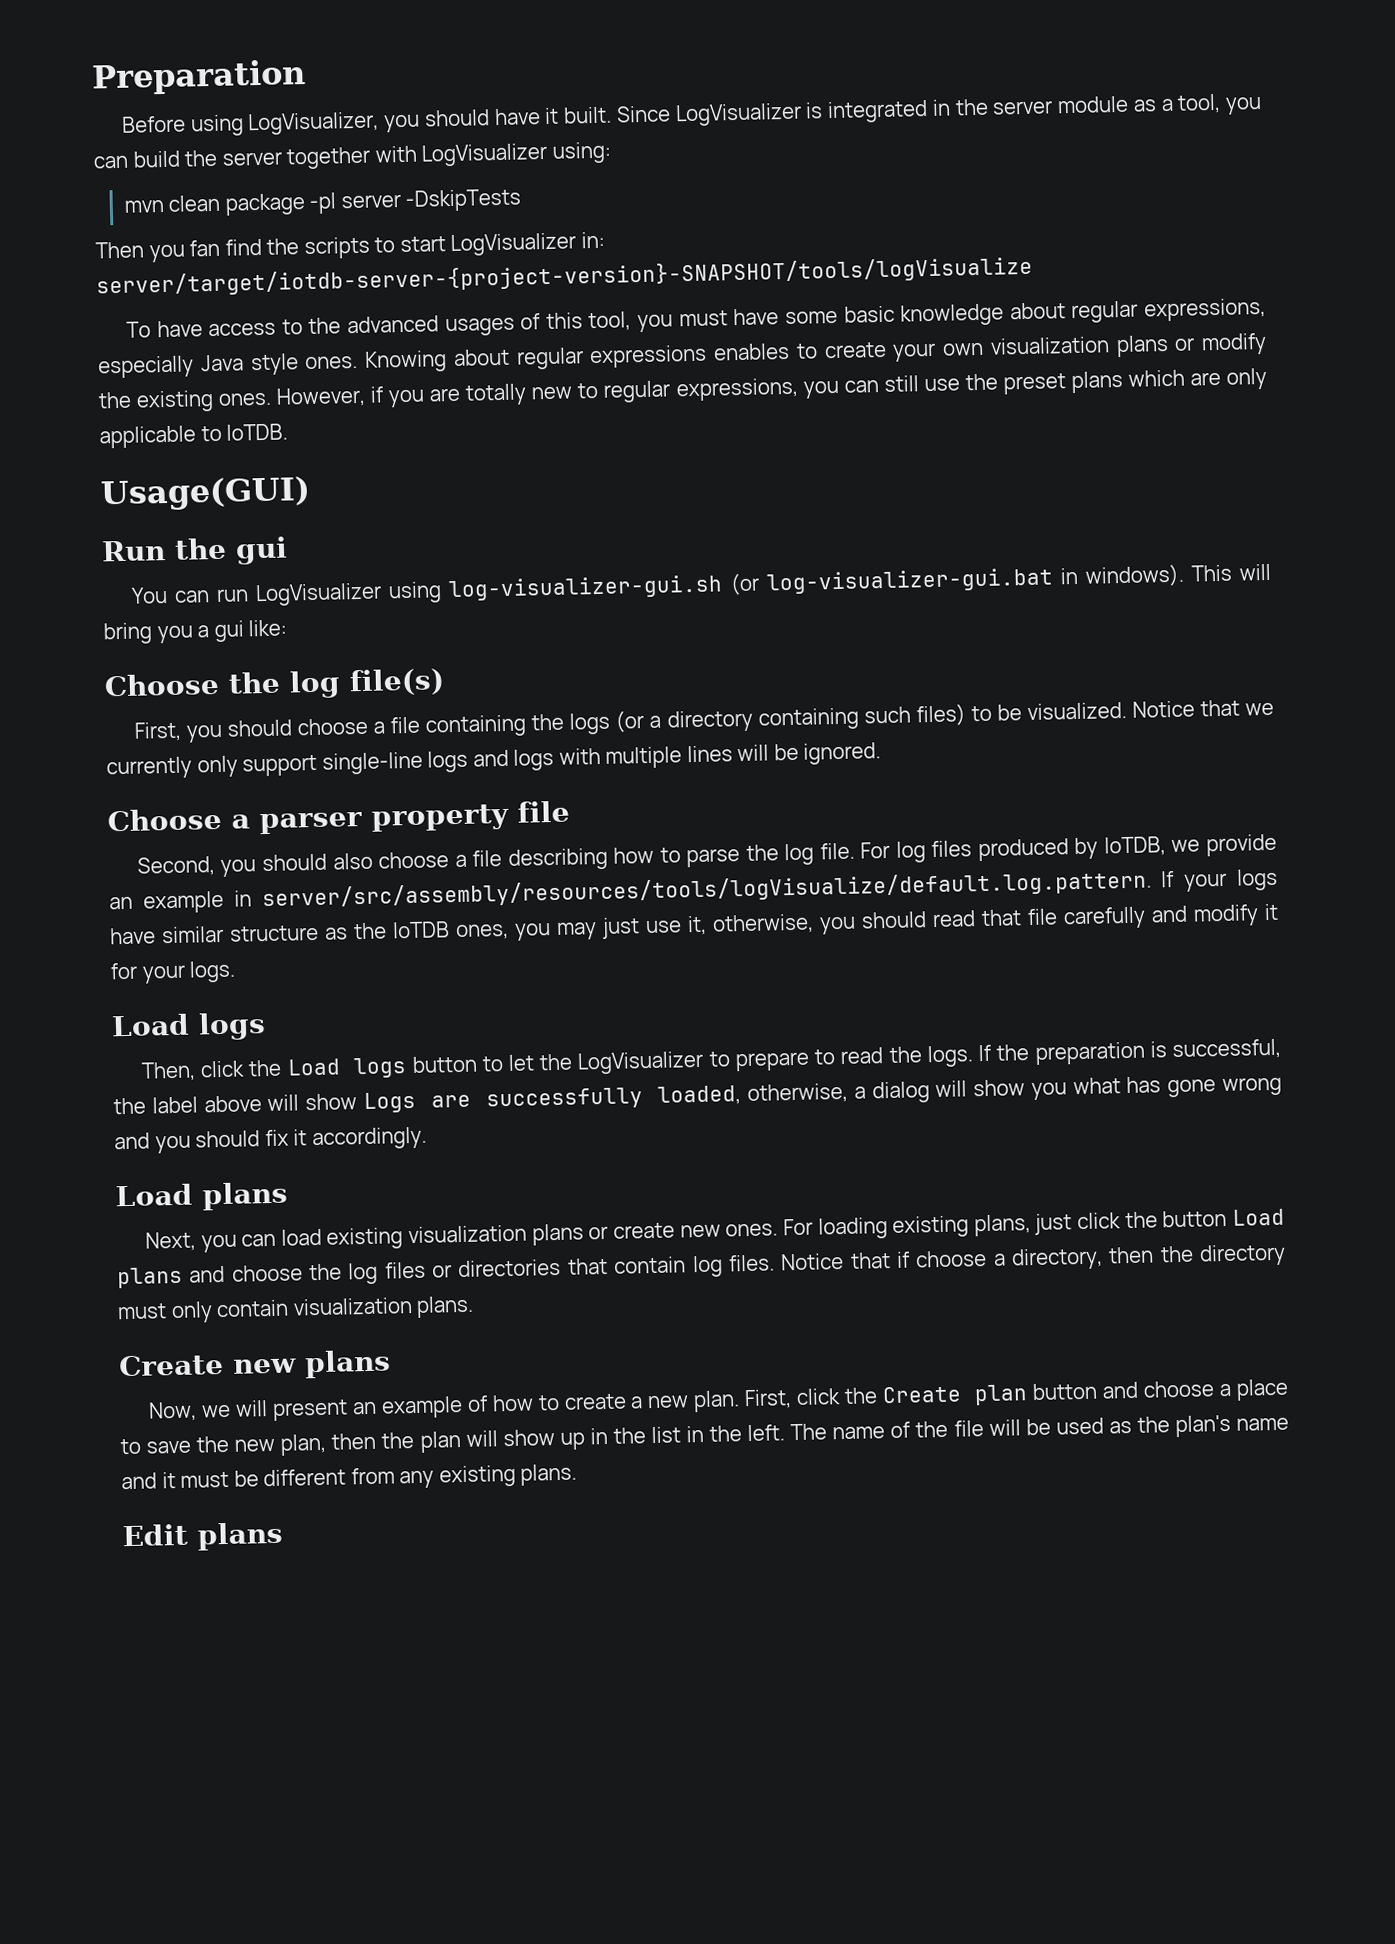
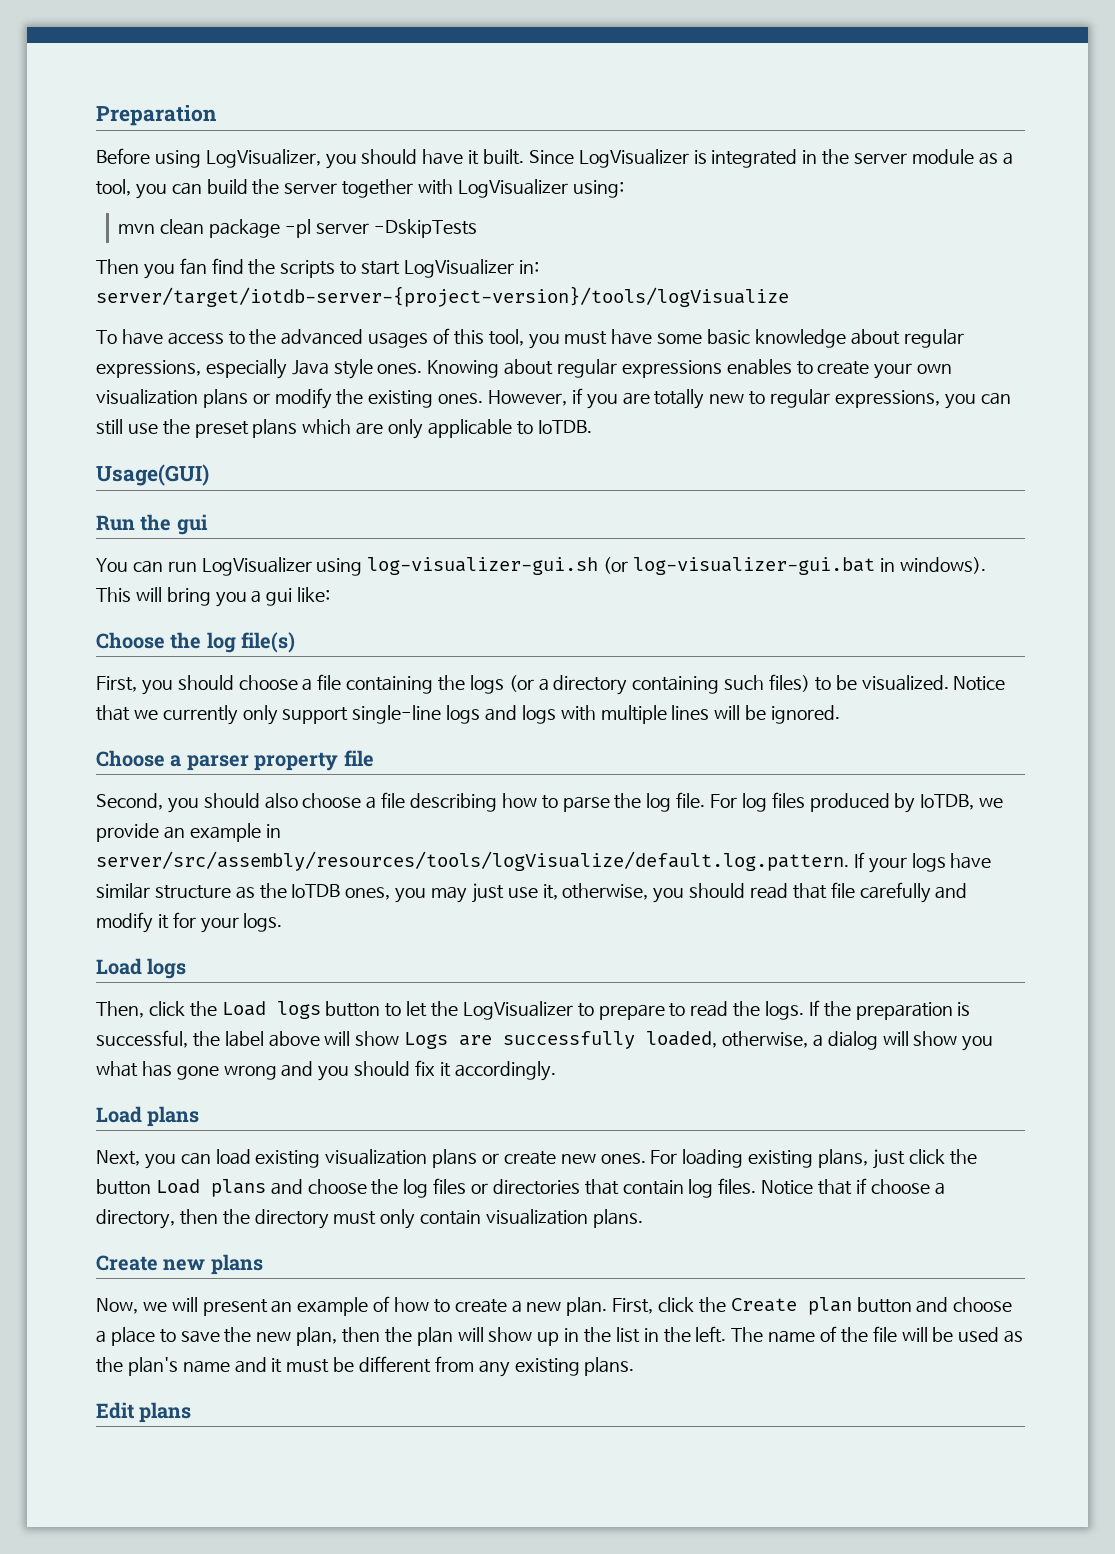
[96,255,1033,298] server/target/iotdb-server-{project-version}-SNAPSHOT/tools/logVisualize -> [96,286,789,307] server/target/iotdb-server-{project-version}/tools/logVisualize

